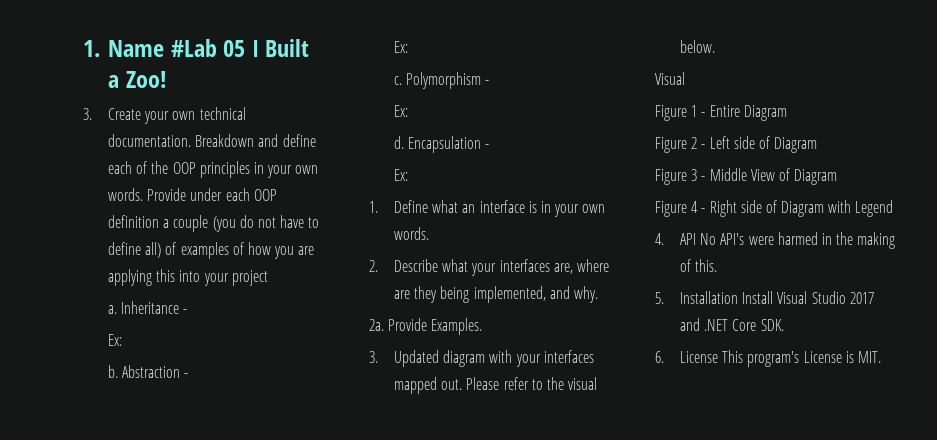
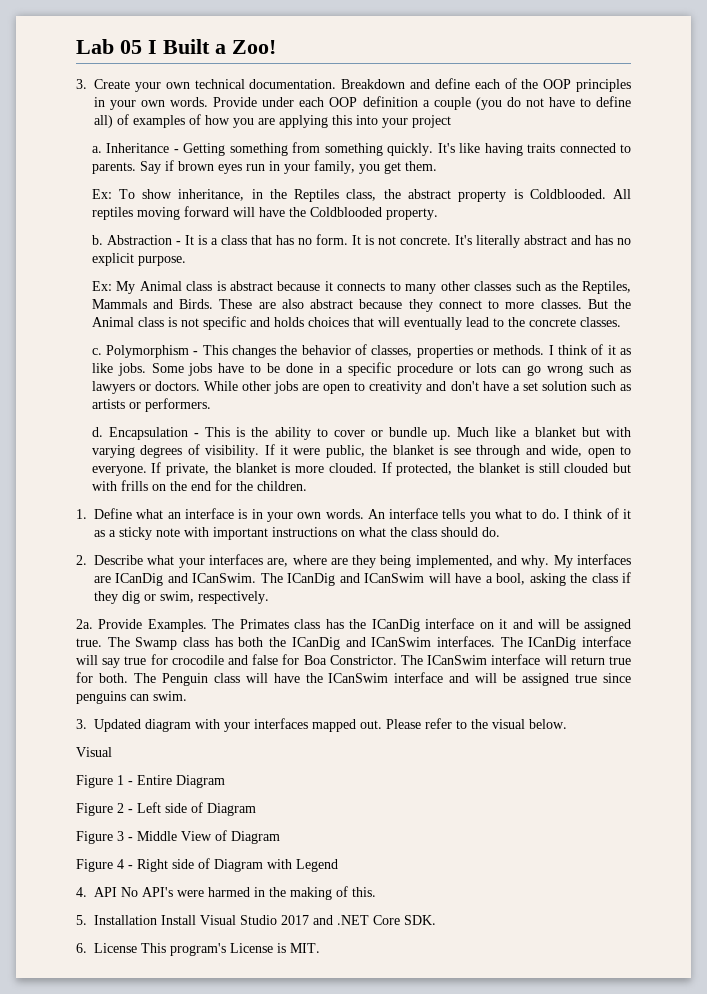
[83,39,217,57] 1. Name #Lab -> [76,39,114,54] Lab
[108,334,123,346] [108,365,189,378] [394,41,409,53] [394,72,490,89] [394,105,409,117] [394,136,490,153] [394,169,409,181] // Ex: // b. Abstraction - // Ex: // c. Polymorphism - // Ex: // d. Encapsulation - // Ex: -> [183,142,631,156] [91,160,437,174] [91,189,631,202] [91,206,438,220] [91,234,631,248] [91,253,186,266] [91,281,632,294] [91,299,631,312] [91,316,621,330] [91,344,632,358] [91,362,632,376] [91,381,632,394] [91,398,211,412] [91,427,632,440] [91,444,632,458] [91,462,631,476] [91,480,307,491] Getting something from something quickly. It's like having traits connected to parents. Say if brown eyes run in your family, you get them. // Ex: To show inheritance, in the Reptiles class, the abstract property is Coldblooded. All reptiles moving forward will have the Coldblooded property. // b. Abstraction - It is a class that has no form. It is not concrete. It's literally abstract and has no explicit purpose. // Ex: My Animal class is abstract because it connects to many other classes such as the Reptiles, Mammals and Birds. These are also abstract because they connect to more classes. But the Animal class is not specific and holds choices that will eventually lead to the concrete classes. // c. Polymorphism - This changes the behavior of classes, properties or methods. I think of it as like jobs. Some jobs have to be done in a specific procedure or lots can go wrong such as lawyers or doctors. While other jobs are open to creativity and don't have a set solution such as artists or performers. // d. Encapsulation - This is the ability to cover or bundle up. Much like a blanket but with varying degrees of visibility. If it were public, the blanket is see through and wide, open to everyone. If private, the blanket is more clouded. If protected, the blanket is still clouded but with frills on the end for the children.
(430, 233) none -> [367,508,631,522] [94,527,500,540] An interface tells you what to do. I think of it as a sticky note with important instructions on what the class should do.
[369,318,483,335] // 2a. Provide Examples. -> [553,554,632,568] [94,572,631,586] [94,591,269,604] [76,618,631,632] [76,636,631,650] [76,654,631,668] [76,672,631,686] [76,691,187,704] My interfaces are ICanDig and ICanSwim. The ICanDig and ICanSwim will have a bool, asking the class if they dig or swim, respectively. // 2a. Provide Examples. The Primates class has the ICanDig interface on it and will be assigned true. The Swamp class has both the ICanDig and ICanSwim interfaces. The ICanDig interface will say true for crocodile and false for Boa Constrictor. The ICanSwim interface will return true for both. The Penguin class will have the ICanSwim interface and will be assigned true since penguins can swim.

